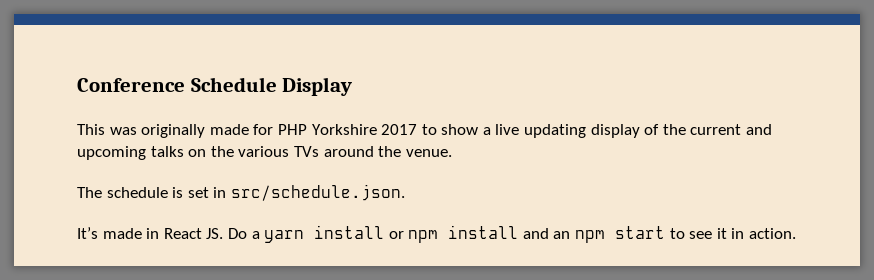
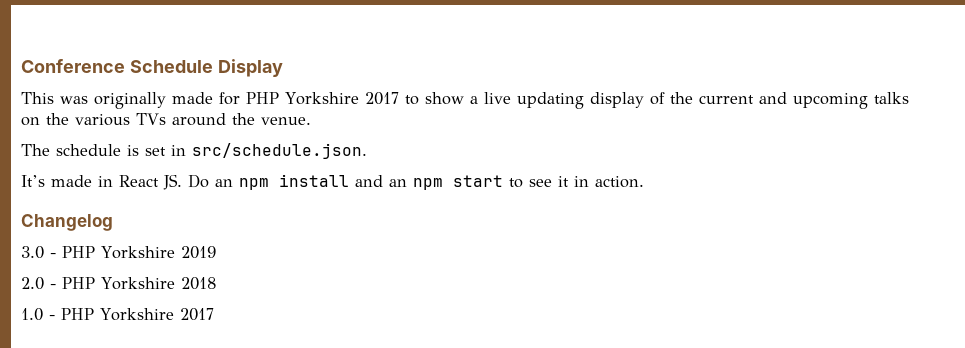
[251,225,404,243] a yarn install or -> [215,179,233,187] an
(797, 233) none -> [21,214,113,231] [21,246,216,259] [21,277,216,290] [21,308,214,321] // Changelog // 3.0 - PHP Yorkshire 2019 // 2.0 - PHP Yorkshire 2018 // 1.0 - PHP Yorkshire 2017

